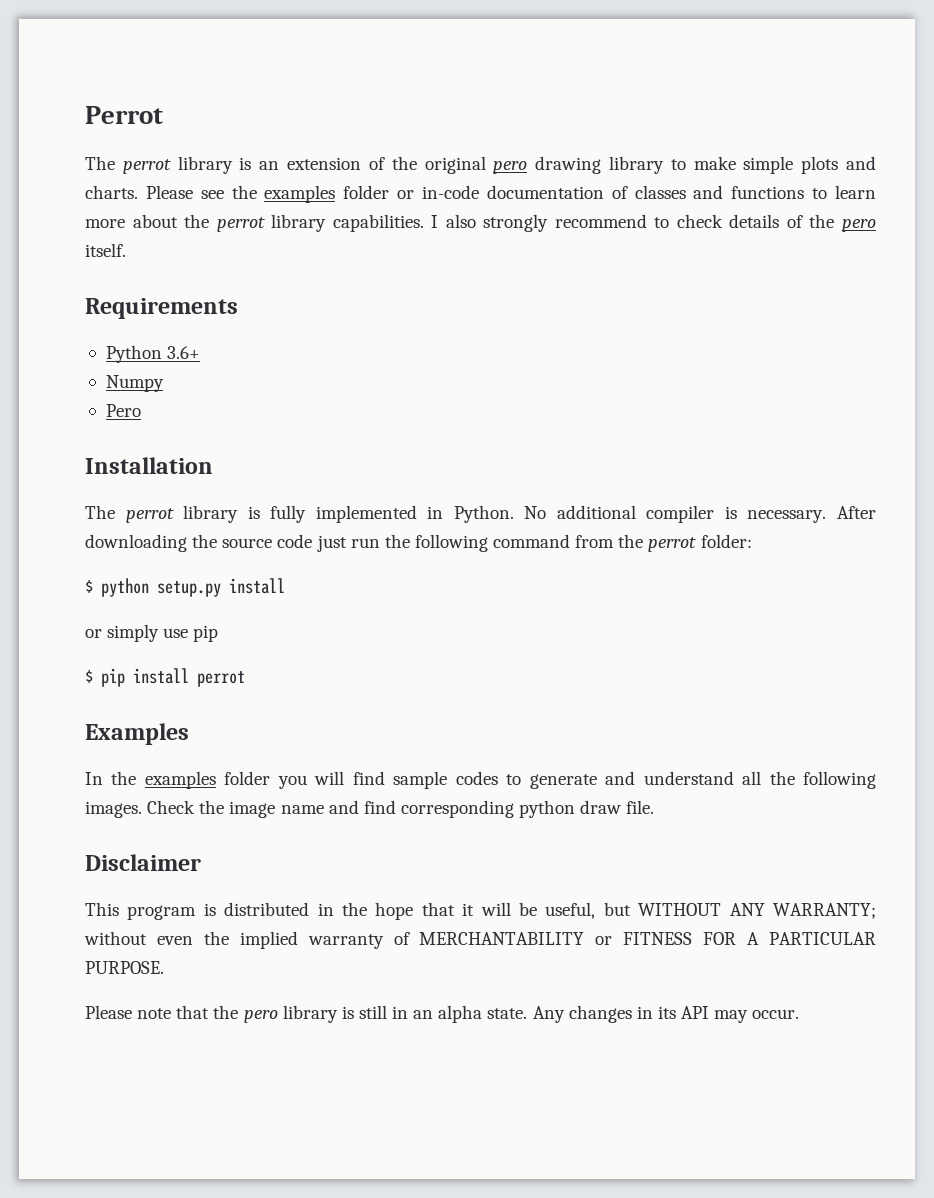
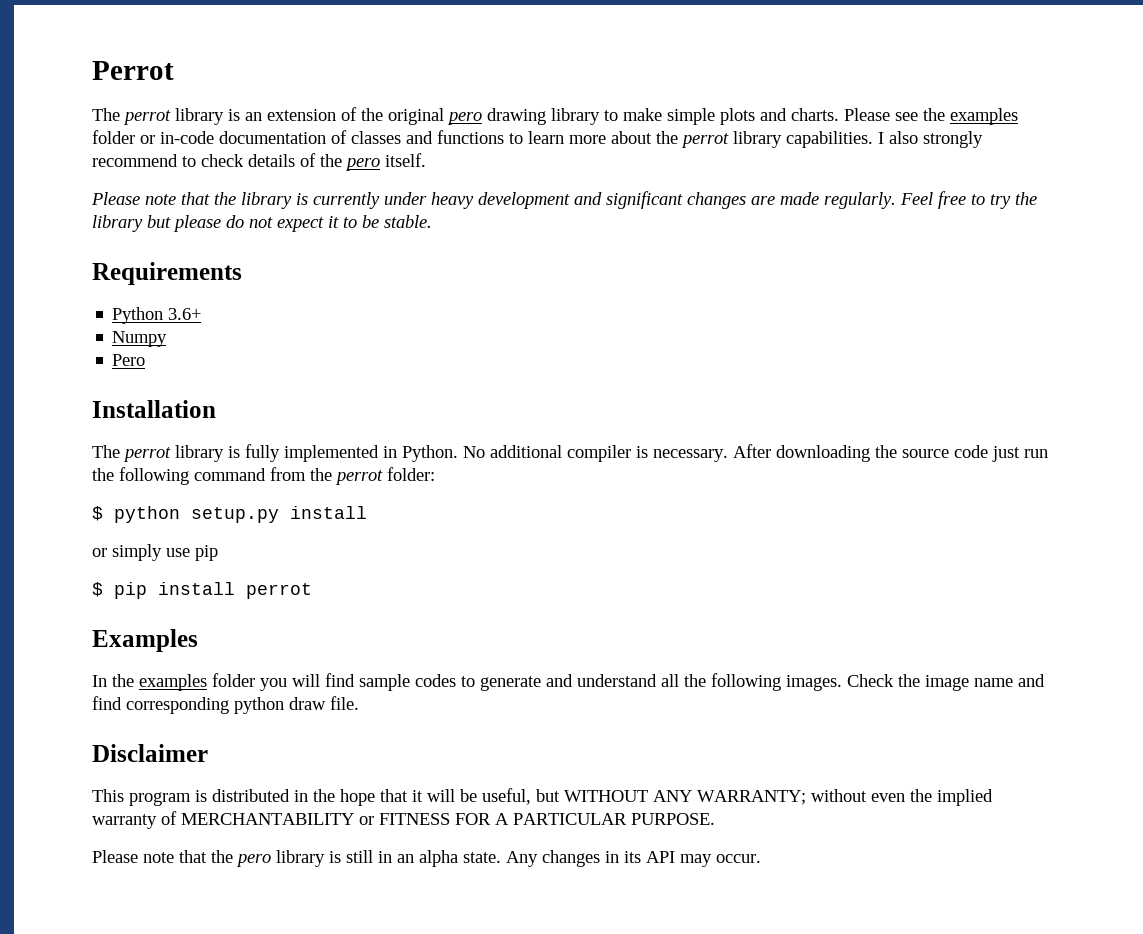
(126, 250) none -> [91,191,1037,209] [92,215,432,232] // Please note that the library is currently under heavy development and significant changes are made regularly. Feel free to try the library but please do not expect it to be stable.

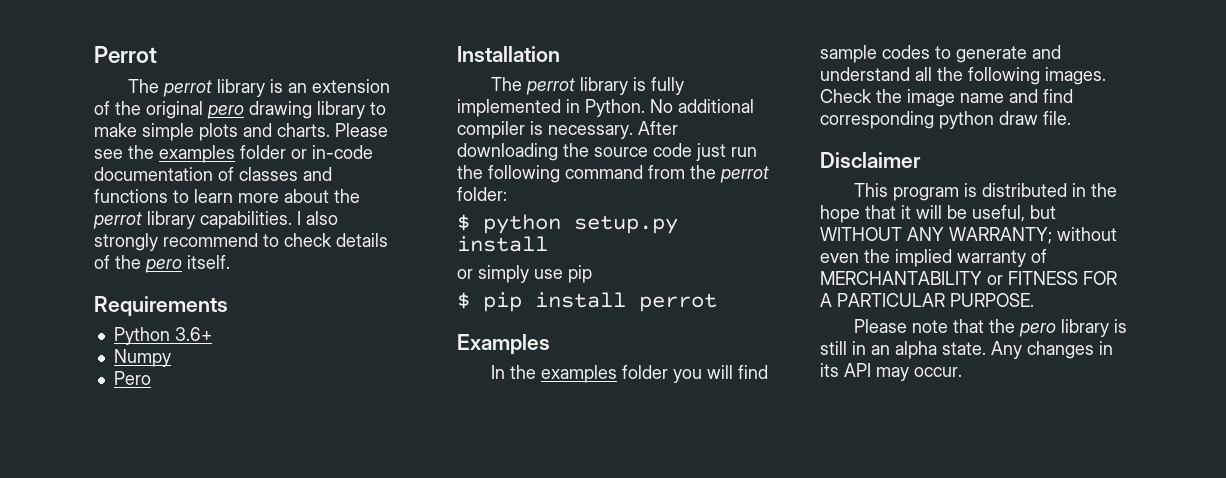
[91,191,1037,209] [92,215,432,232] // Please note that the library is currently under heavy development and significant changes are made regularly. Feel free to try the library but please do not expect it to be stable. -> (230, 262) none

